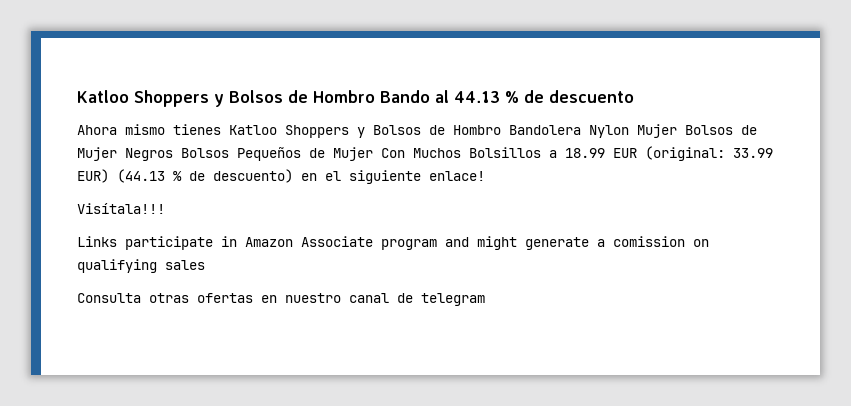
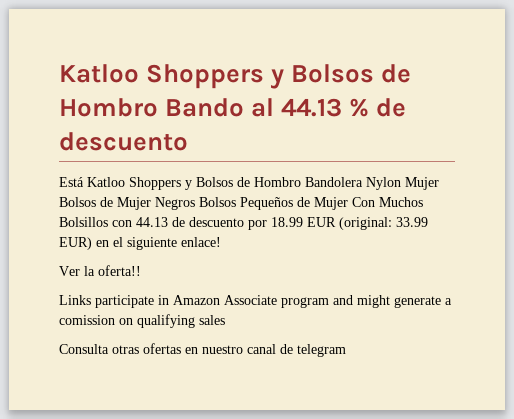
[77,124,221,135] Ahora mismo tienes -> [59,177,84,187] Está
[549,150,557,158] a -> [112,217,267,230] con 44.13 de descuento por
[117,169,293,183] (44.13 % de descuento) -> (92, 243) none
[77,203,165,214] Visítala!!! -> [59,265,141,276] Ver la oferta!!

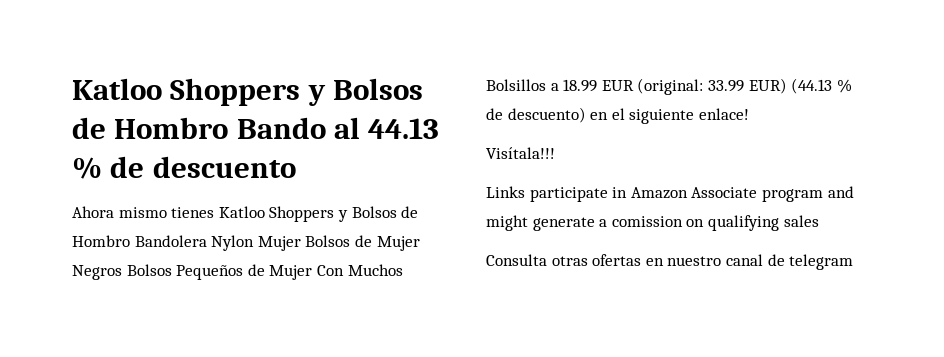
[59,177,84,187] Está -> [72,206,215,218] Ahora mismo tienes
[112,217,267,230] con 44.13 de descuento por -> [550,83,559,91] a
(92, 243) none -> [791,78,852,94] [486,107,586,123] (44.13 % de descuento)
[59,265,141,276] Ver la oferta!! -> [486,147,555,159] Visítala!!!

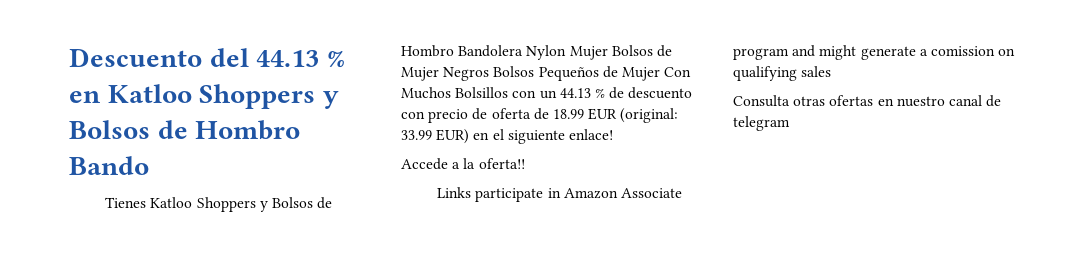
(72, 89) none -> [69,48,345,68] [69,91,101,103] Descuento del 44.13 % en
[334,117,440,139] [72,156,296,179] [72,206,215,218] al 44.13 % de descuento // Ahora mismo tienes -> [105,197,147,208] // Tienes
[550,83,559,91] a -> [512,87,693,99] [401,108,549,123] con un 44.13 % de descuento con precio de oferta de
[791,78,852,94] [486,107,586,123] (44.13 % de descuento) -> (470, 136) none
[486,147,555,159] Visítala!!! -> [401,158,525,170] Accede a la oferta!!

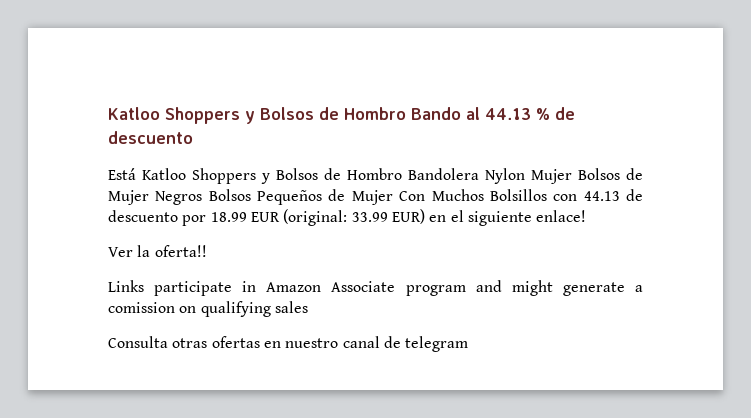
[69,48,345,68] [69,91,101,103] Descuento del 44.13 % en -> (108, 113) none
[105,197,147,208] // Tienes -> [466,107,575,120] [108,131,193,144] [108,168,136,180] al 44.13 % de descuento // Está
[539,87,693,99] [401,108,549,123] un 44.13 % de descuento con precio de oferta de -> [583,189,644,201] [108,210,207,226] 44.13 de descuento por
[401,158,461,170] Accede a -> [108,247,133,257] Ver

